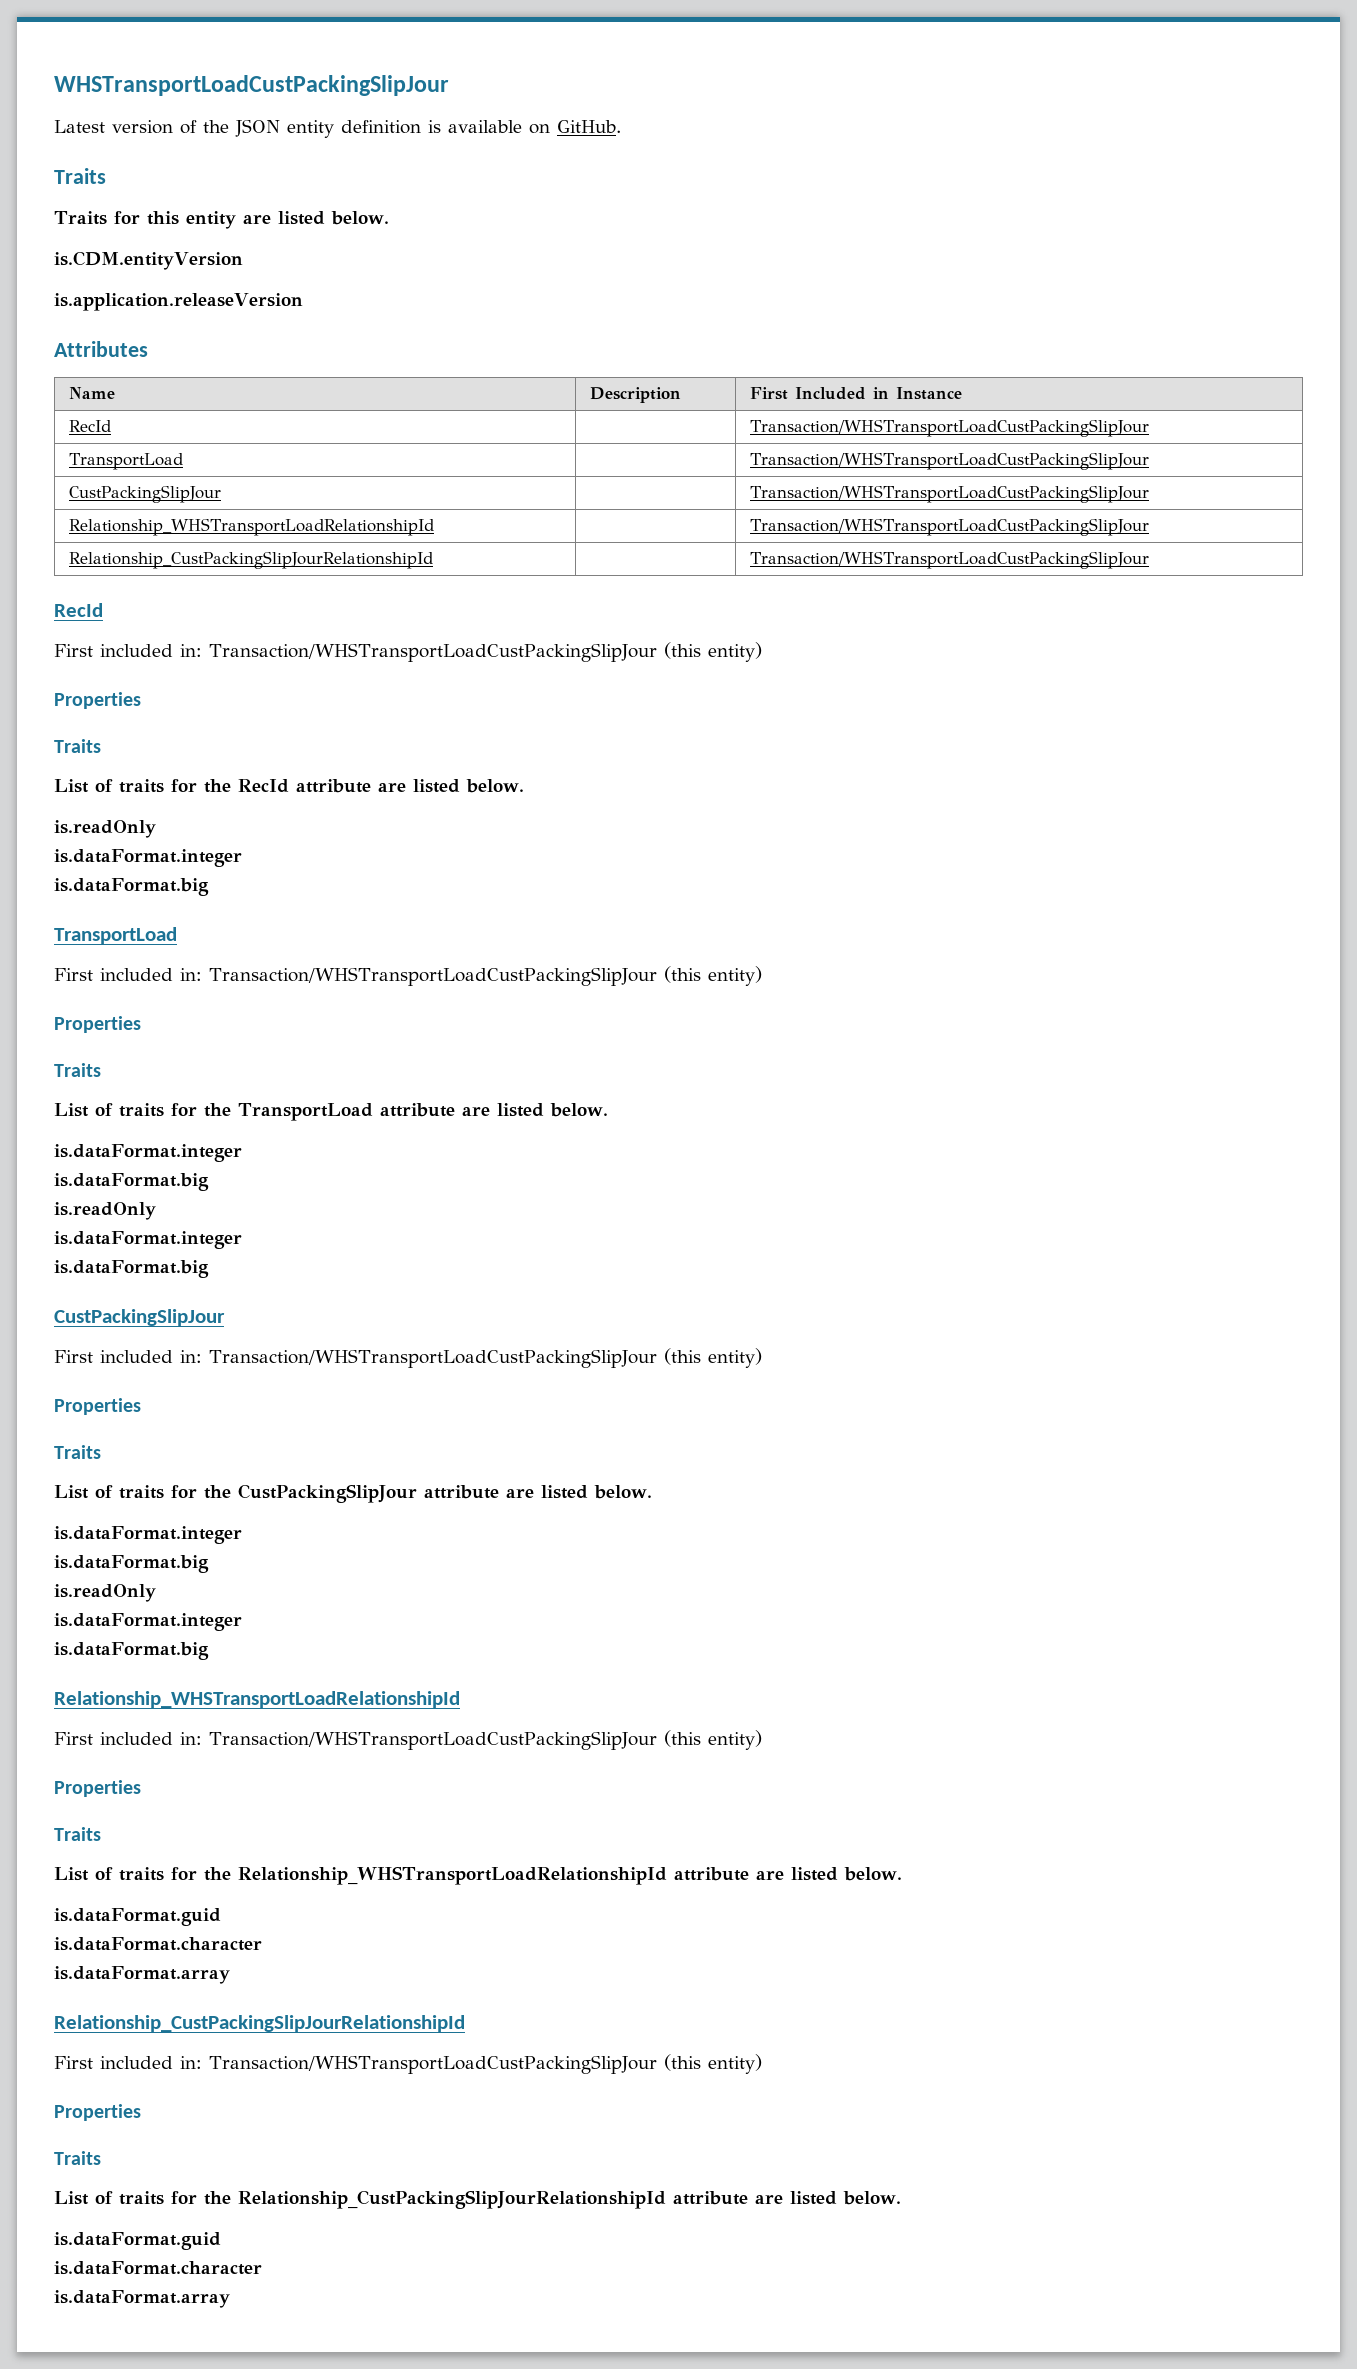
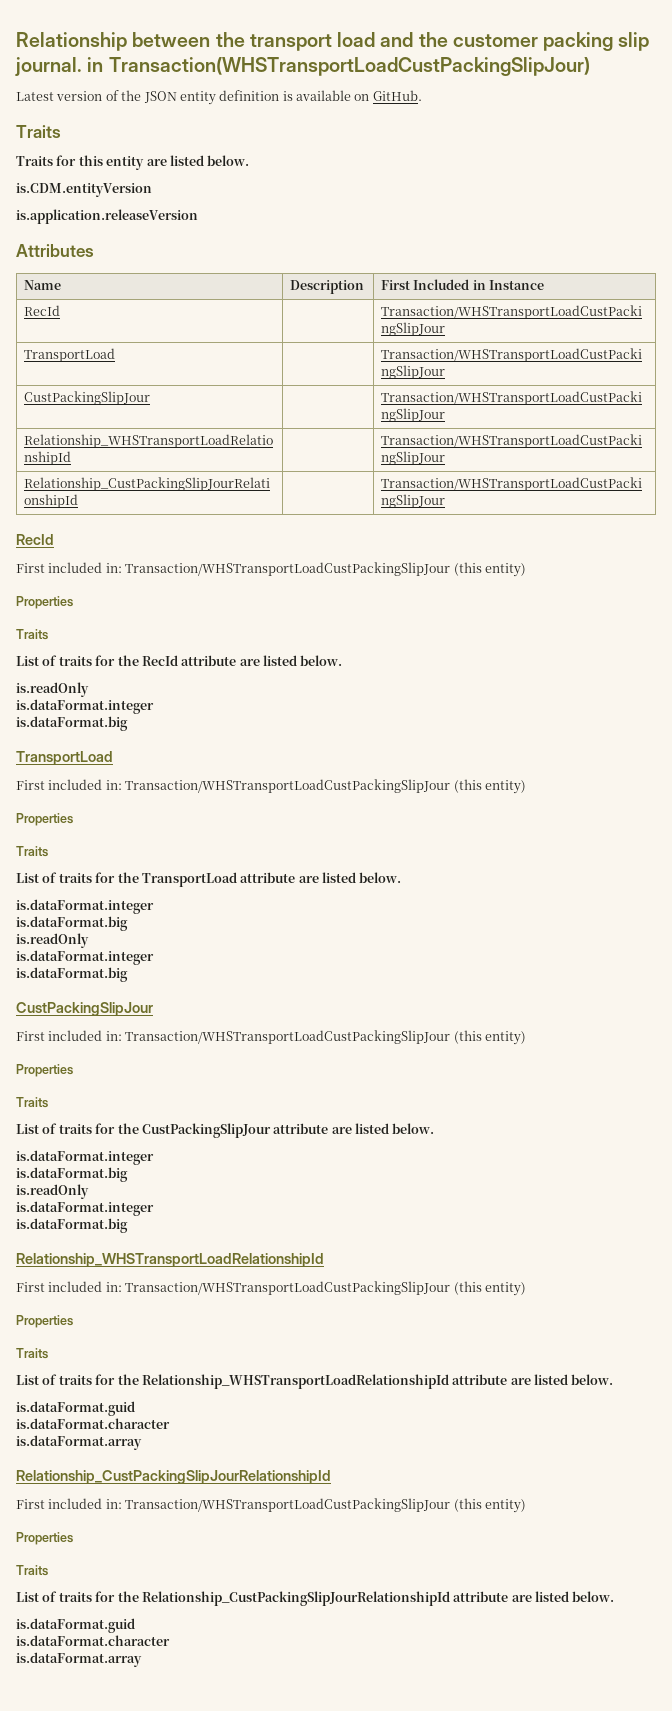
[54,75,449,96] WHSTransportLoadCustPackingSlipJour -> [16,32,650,51] [15,57,590,76] Relationship between the transport load and the customer packing slip journal. in Transaction(WHSTransportLoadCustPackingSlipJour)

